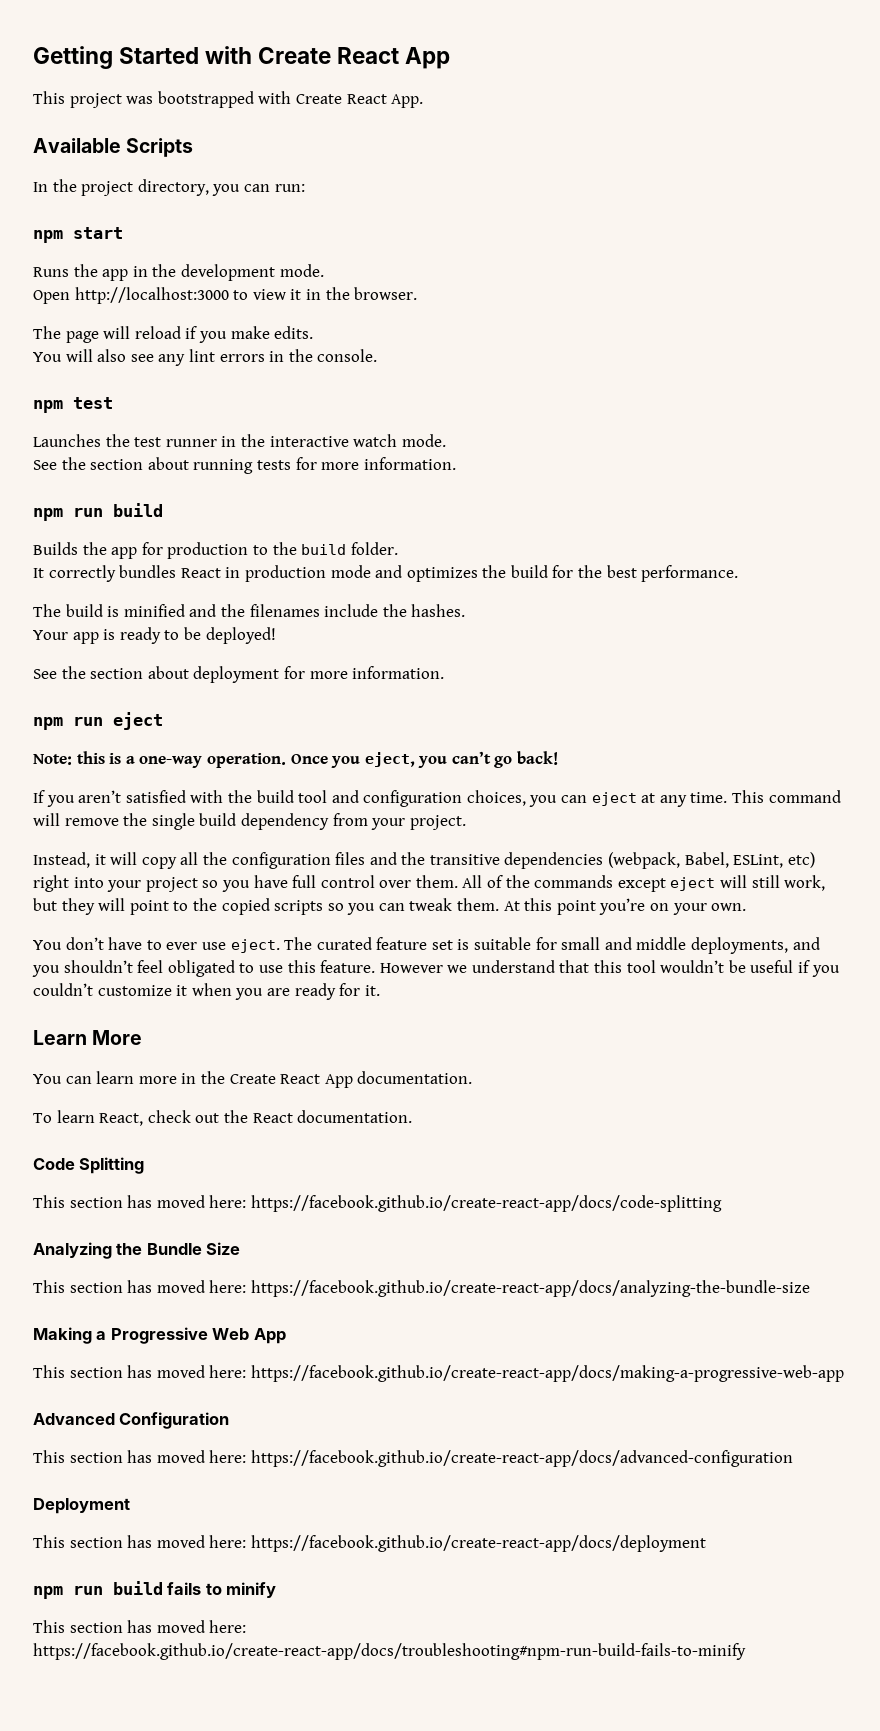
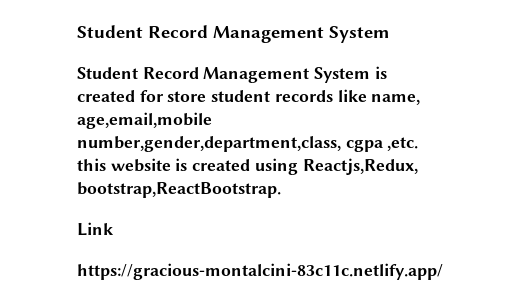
[33,46,451,69] [33,91,424,108] [33,138,194,157] [33,179,305,196] [33,227,123,243] [33,264,324,281] [33,287,418,304] [33,326,314,343] [33,349,378,366] [33,397,113,413] [33,434,446,447] [33,457,456,474] [33,503,163,521] [33,542,398,559] [33,565,739,582] [33,604,466,617] [33,627,276,644] [33,666,445,683] [33,712,163,730] [33,751,559,768] [33,790,841,807] [33,813,466,830] [33,852,815,869] [33,875,826,892] [33,898,747,915] [33,937,820,954] [32,960,840,977] [33,983,380,1000] [33,1030,143,1045] [33,1071,473,1088] [33,1110,413,1126] [33,1157,145,1174] [33,1195,722,1212] [33,1242,241,1259] [33,1280,810,1297] [33,1327,286,1344] [33,1365,844,1382] [33,1412,230,1429] [33,1450,793,1467] [33,1498,130,1514] [33,1535,706,1552] [33,1581,277,1599] [33,1620,247,1633] [33,1643,746,1660] Getting Started with Create React App // This project was bootstrapped with Create React App. // Available Scripts // In the project directory, you can run: // npm start // Runs the app in the development mode. // Open http://localhost:3000 to view it in the browser. // The page will reload if you make edits. // You will also see any lint errors in the console. // npm test // Launches the test runner in the interactive watch mode. // See the section about running tests for more information. // npm run build // Builds the app for production to the build folder. // It correctly bundles React in production mode and optimizes the build for the best performance. // The build is minified and the filenames include the hashes. // Your app is ready to be deployed! // See the section about deployment for more information. // npm run eject // Note: this is a one-way operation. Once you eject, you can’t go back! // If you aren’t satisfied with the build tool and configuration choices, you can eject at any time. This command will remove the single build dependency from your project. // Instead, it will copy all the configuration files and the transitive dependencies (webpack, Babel, ESLint, etc) right into your project so you have full control over them. All of the commands except eject will still work, but they will point to the copied scripts so you can tweak them. At this point you’re on your own. // You don’t have to ever use eject. The curated feature set is suitable for small and middle deployments, and you shouldn’t feel obligated to use this feature. However we understand that this tool wouldn’t be useful if you couldn’t customize it when you are ready for it. // Learn More // You can learn more in the Create React App documentation. // To learn React, check out the React documentation. // Code Splitting // This section has moved here: https://facebook.github.io/create-react-app/docs/code-splitting // Analyzing the Bundle Size // This section has moved here: https://facebook.github.io/create-react-app/docs/analyzing-the-bundle-size // Making a Progressive Web App // This section has moved here: https://facebook.github.io/create-react-app/docs/making-a-progressive-web-app // Advanced Configuration // This section has moved here: https://facebook.github.io/create-react-app/docs/advanced-configuration // Deployment // This section has moved here: https://facebook.github.io/create-react-app/docs/deployment // npm run build fails to minify // This section has moved here: https://facebook.github.io/create-react-app/docs/troubleshooting#npm-run-build-fails-to-minify -> [77,25,390,43] [77,66,387,83] [77,89,421,105] [77,112,212,129] [77,136,419,152] [77,158,418,175] [77,182,281,198] [77,222,114,236] [77,263,443,280] Student Record Management System // Student Record Management System is created for store student records like name, age,email,mobile number,gender,department,class, cgpa ,etc. this website is created using Reactjs,Redux, bootstrap,ReactBootstrap. // Link // https://gracious-montalcini-83c11c.netlify.app/

